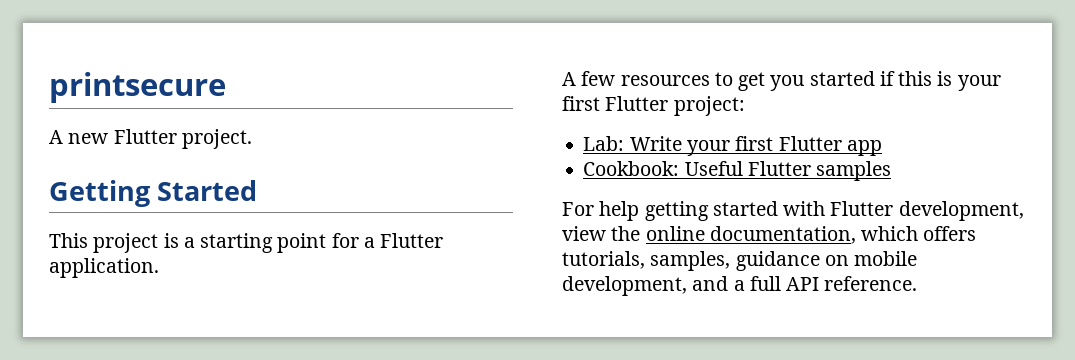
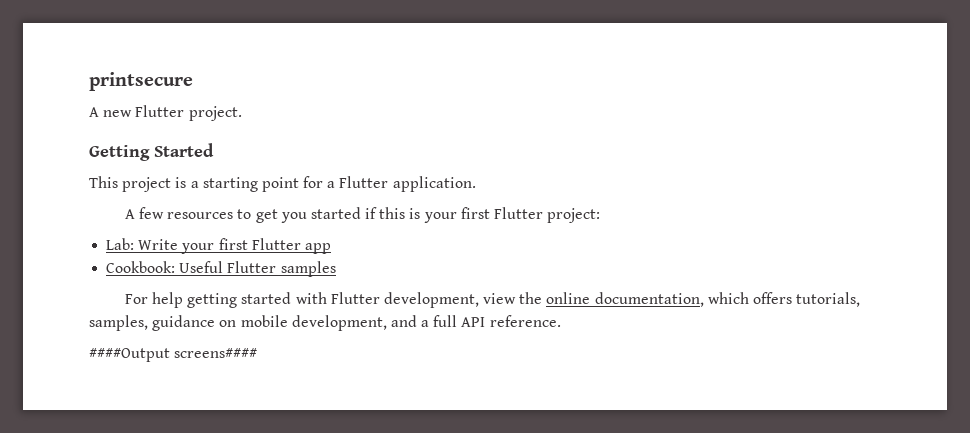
(918, 283) none -> [89,348,258,362] // ####Output screens####

